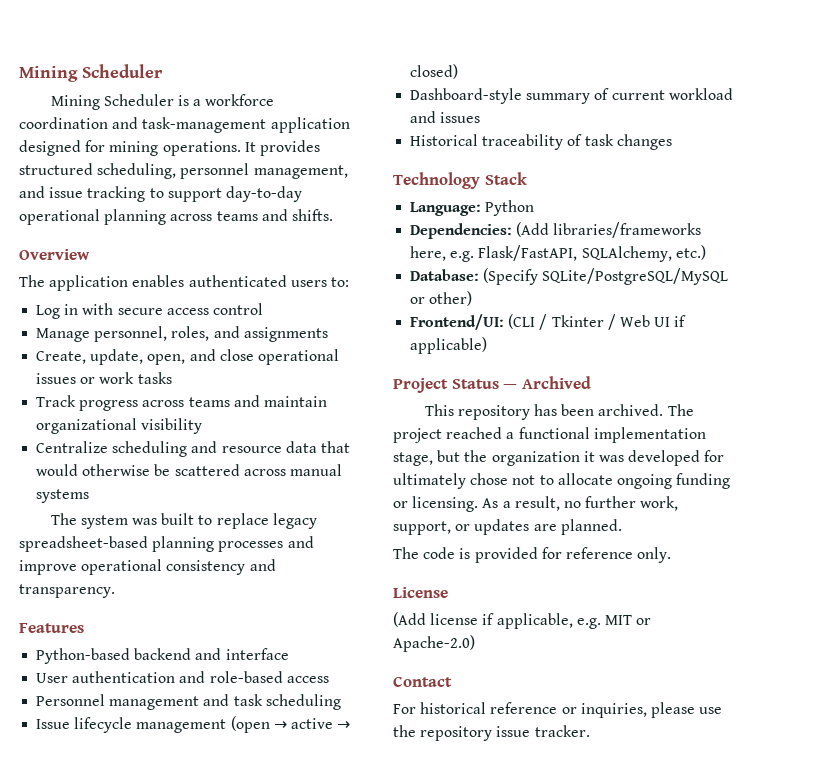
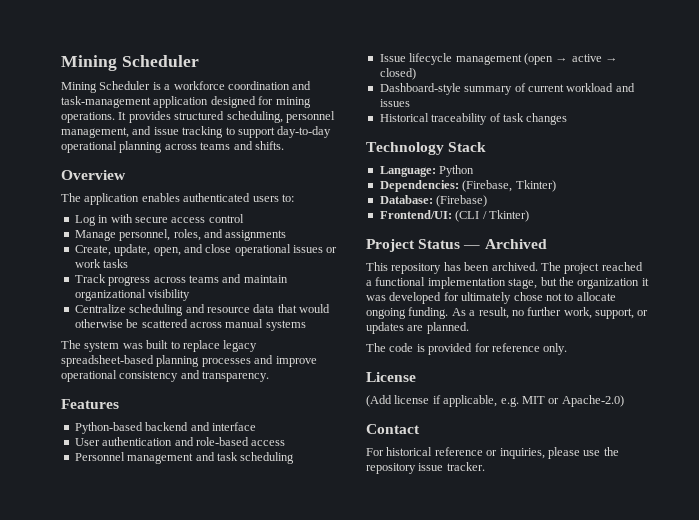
[516,222,702,238] [410,245,706,262] [410,268,729,285] [410,291,473,306] [410,314,687,330] [410,337,488,354] (Add libraries/frameworks here, e.g. Flask/FastAPI, SQLAlchemy, etc.) // Database: (Specify SQLite/PostgreSQL/MySQL or other) // Frontend/UI: (CLI / Tkinter / Web UI if applicable) -> [462,180,556,192] [379,195,488,207] [379,210,529,222] (Firebase, Tkinter) // Database: (Firebase) // Frontend/UI: (CLI / Tkinter)
[676,473,731,489] [393,496,479,512] funding or licensing. -> [408,307,449,319] funding.

